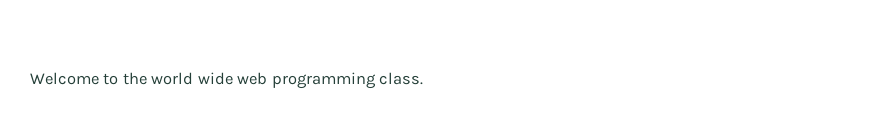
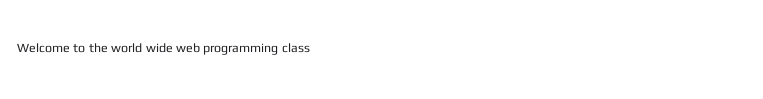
[379,72,424,85] class. -> [281,43,310,53] class

